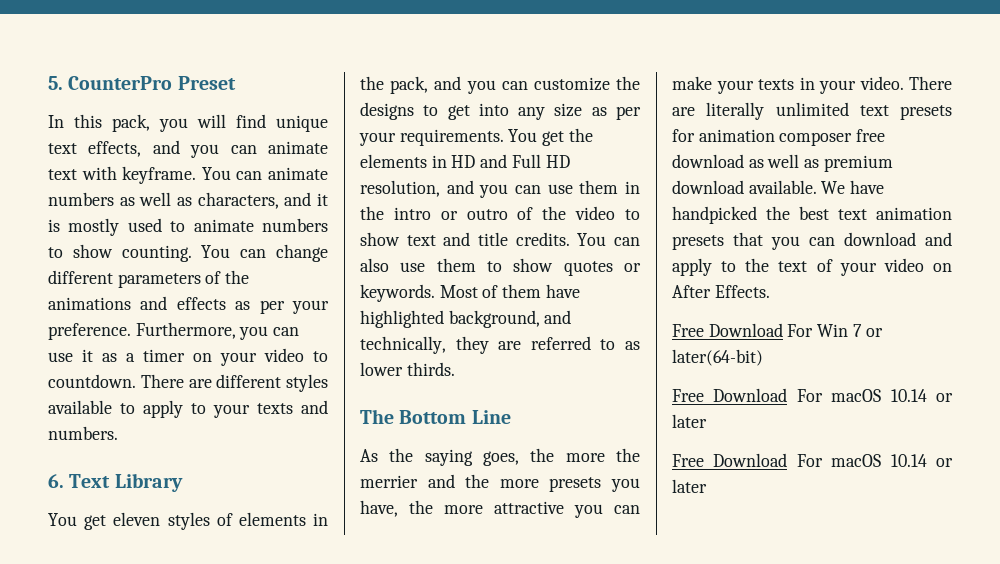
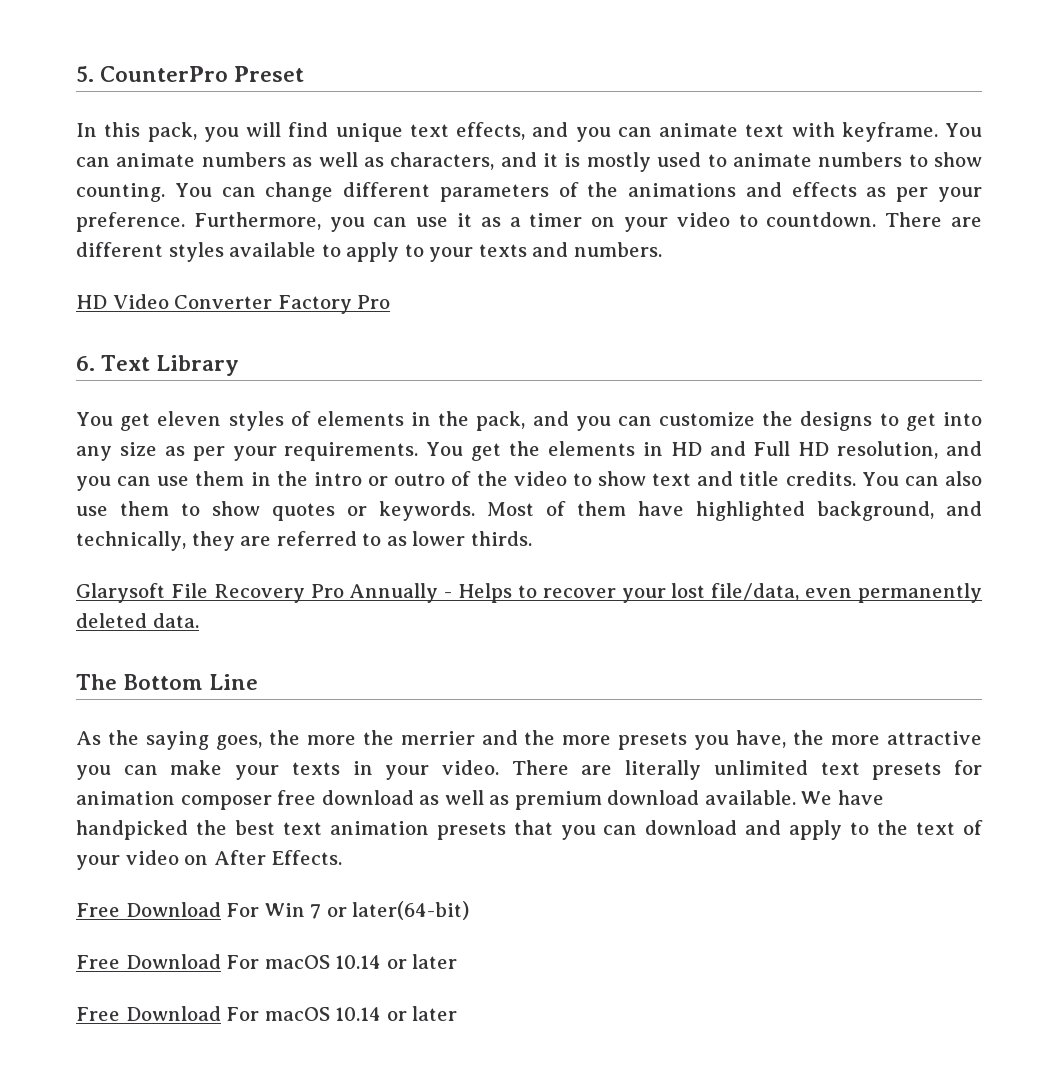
(118, 433) none -> [76,294,391,314] // HD Video Converter Factory Pro
(455, 369) none -> [76,583,982,603] [76,613,199,628] // Glarysoft File Recovery Pro Annually - Helps to recover your lost file/data, even permanently deleted data.

